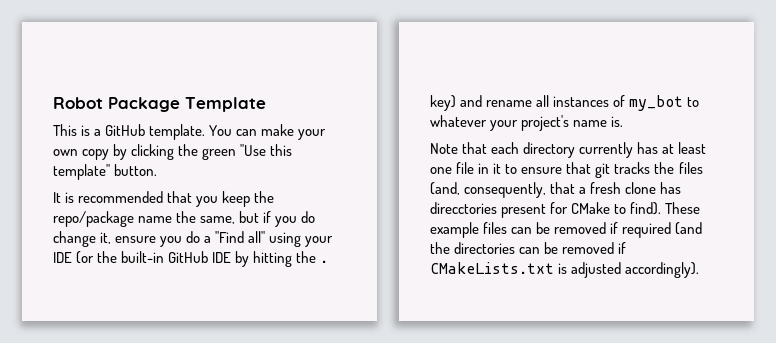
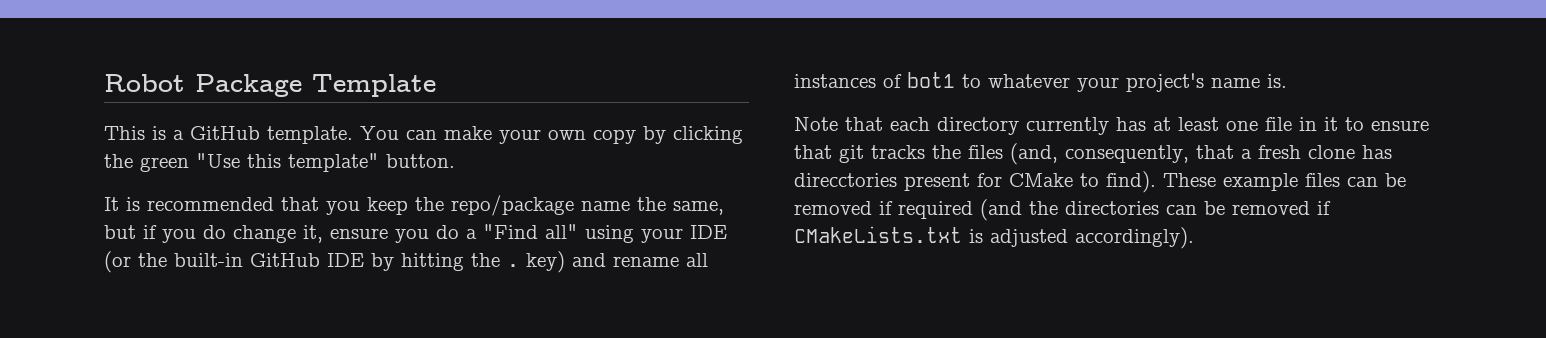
[629,95,684,111] my_bot -> [907,72,955,88] bot1

